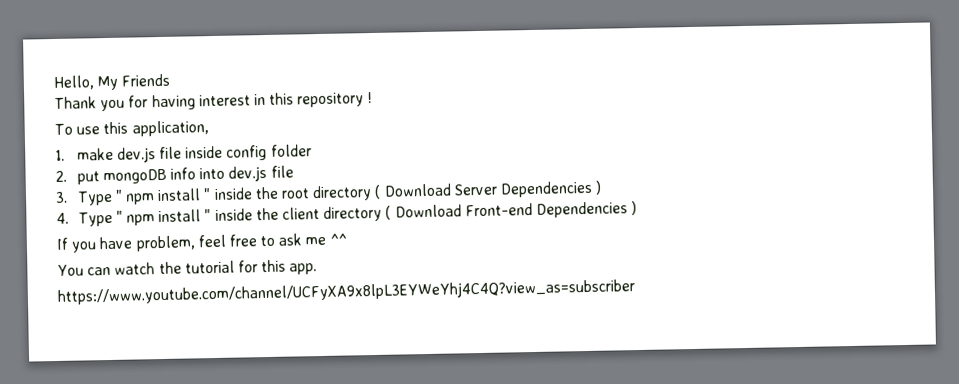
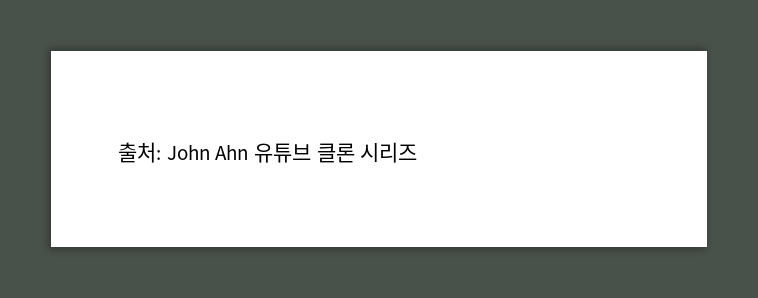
[53,73,171,91] [54,92,373,112] [54,120,209,137] [55,144,312,163] [55,165,294,185] [55,180,603,206] [56,201,638,227] [56,233,347,253] [57,259,318,276] [57,279,635,305] Hello, My Friends // Thank you for having interest in this repository ! // To use this application, // 1. make dev.js file inside config folder // 2. put mongoDB info into dev.js file // 3. Type " npm install " inside the root directory ( Download Server Dependencies ) // 4. Type " npm install " inside the client directory ( Download Front-end Dependencies ) // If you have problem, feel free to ask me ^^ // You can watch the tutorial for this app. // https://www.youtube.com/channel/UCFyXA9x8lpL3EYWeYhj4C4Q?view_as=subscriber -> [118,142,418,163] 출처: John Ahn 유튜브 클론 시리즈

